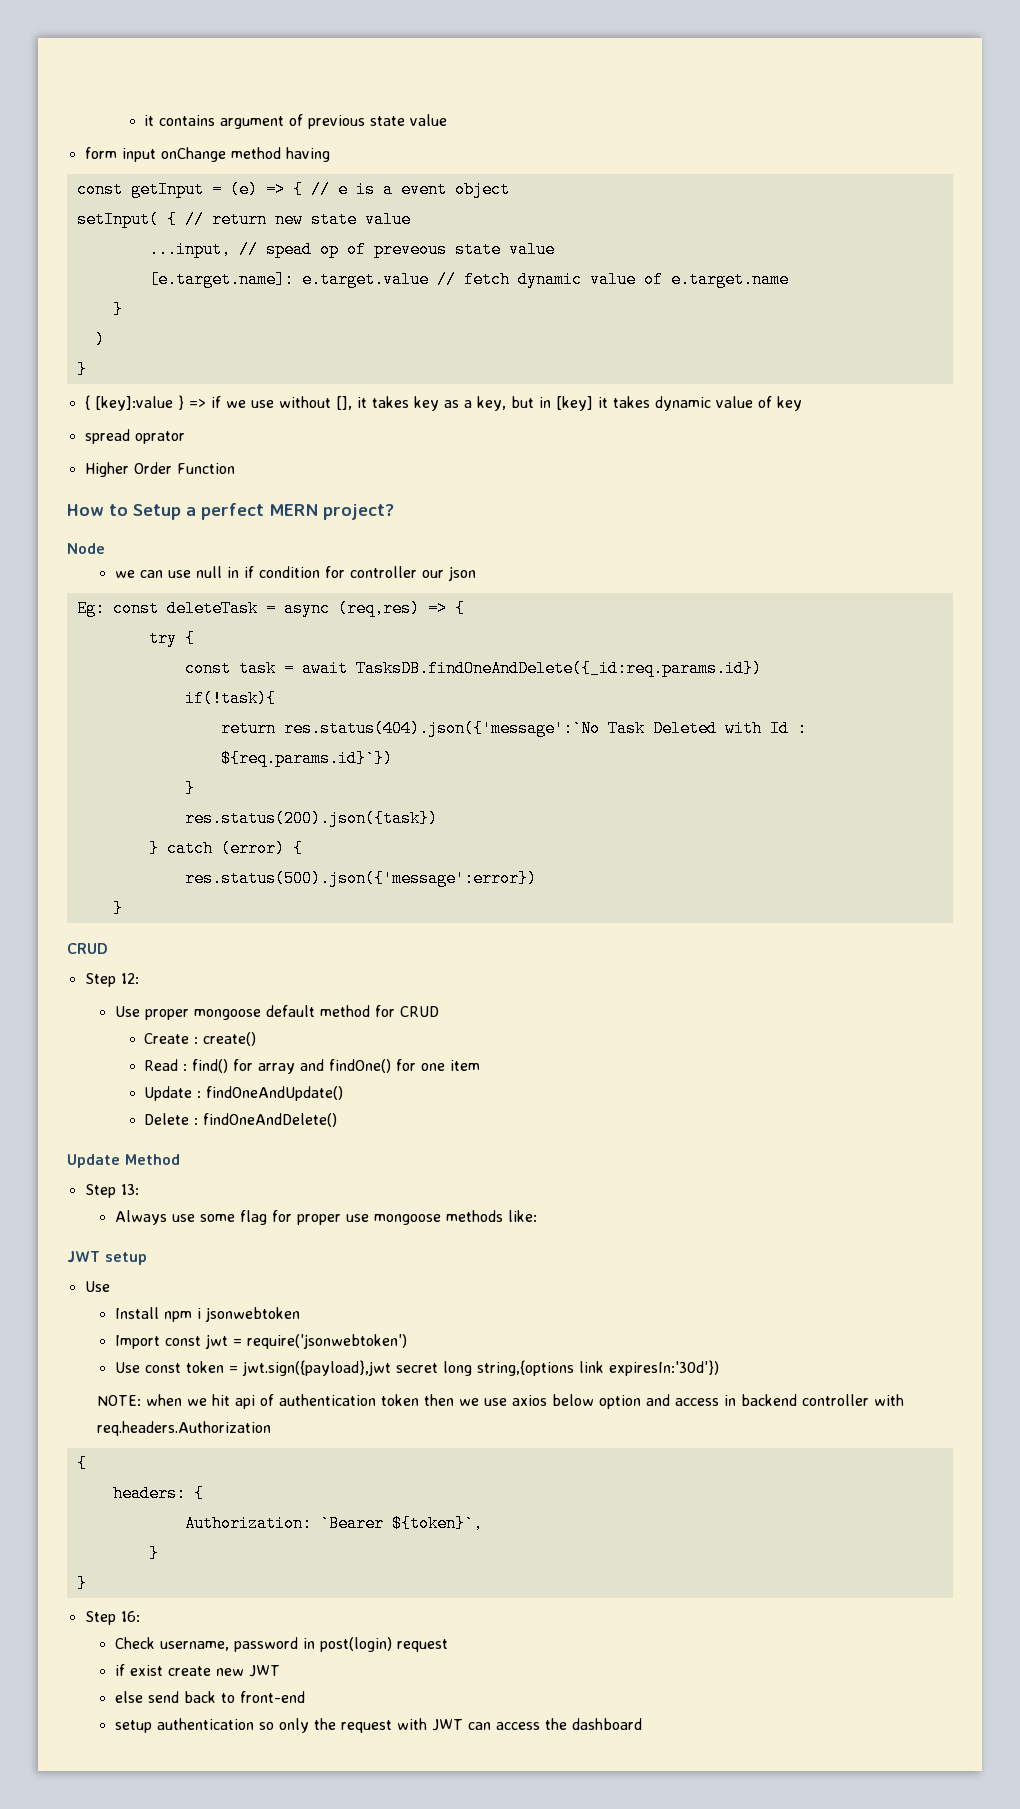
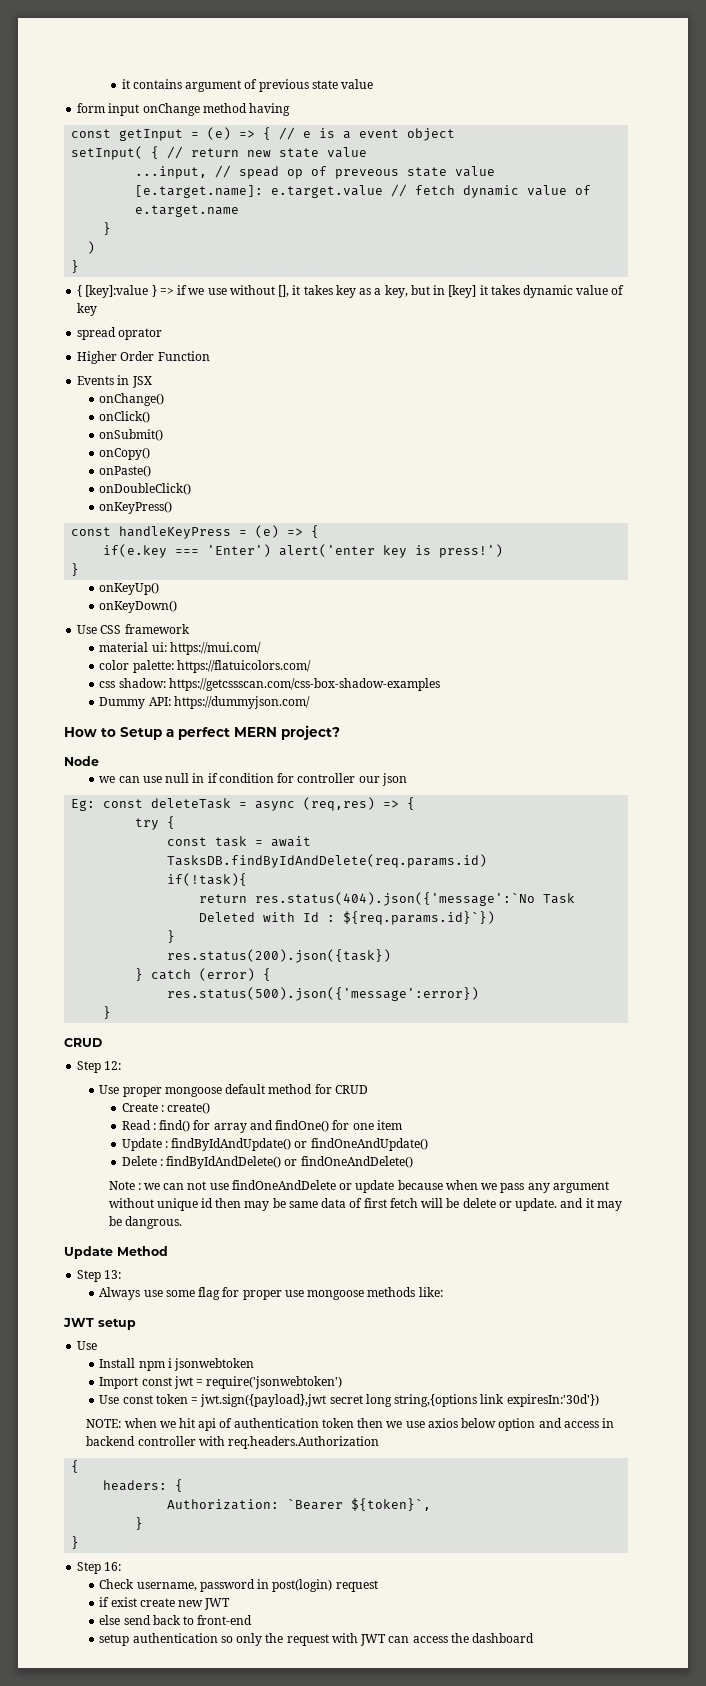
(235, 468) none -> [77,375,152,388] [99,393,165,406] [99,411,151,423] [99,429,164,441] [99,447,151,460] [99,465,152,477] [99,483,192,495] [99,501,173,514] [71,525,320,539] [103,544,504,558] [71,563,80,576] [99,582,160,595] [99,600,178,613] [77,624,190,634] [99,642,261,655] [99,660,311,673] [99,678,440,691] [99,696,310,709] // Events in JSX // onChange() // onClick() // onSubmit() // onCopy() // onPaste() // onDoubleClick() // onKeyPress() // const handleKeyPress = (e) => { // if(e.key === 'Enter') alert('enter key is press!') // } // onKeyUp() // onKeyDown() // Use CSS framework // material ui: https://mui.com/ // color palette: https://flatuicolors.com/ // css shadow: https://getcssscan.com/css-box-shadow-examples // Dummy API: https://dummyjson.com/
[355,660,762,677] TasksDB.findOneAndDelete({_id:req.params.id}) -> [167,854,488,868] TasksDB.findByIdAndDelete(req.params.id)
(202, 1094) none -> [171,1138,308,1151] findByIdAndUpdate() or
(199, 1121) none -> [166,1156,298,1169] findByIdAndDelete() or
(338, 1120) none -> [108,1180,609,1193] [108,1198,622,1211] [108,1216,182,1229] // Note : we can not use findOneAndDelete or update because when we pass any argument without unique id then may be same data of first fetch will be delete or update. and it may be dangrous.

